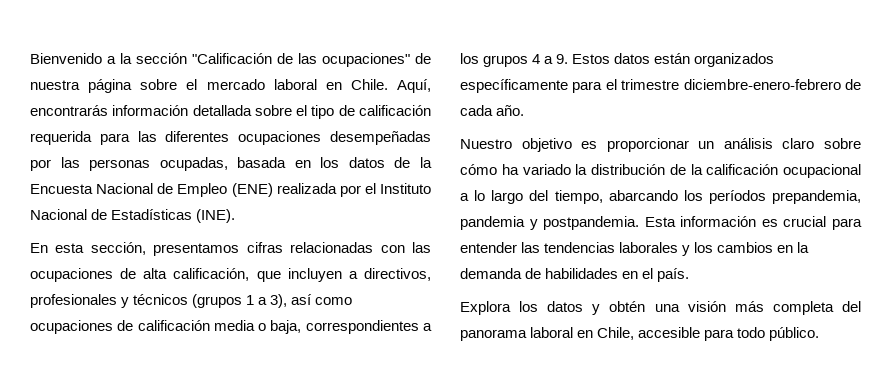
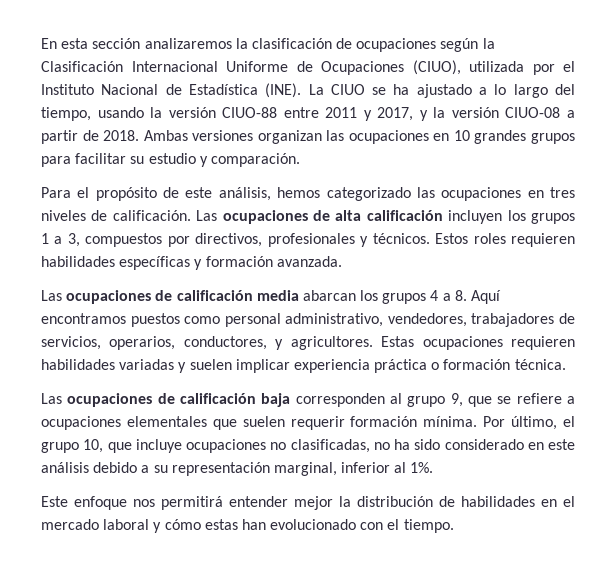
[30,53,431,67] [30,79,431,93] [30,105,431,119] [30,131,432,145] [30,157,432,171] [30,183,337,197] Bienvenido a la sección "Calificación de las ocupaciones" de nuestra página sobre el mercado laboral en Chile. Aquí, encontrarás información detallada sobre el tipo de calificación requerida para las diferentes ocupaciones desempeñadas por las personas ocupadas, basada en los datos de la Encuesta Nacional de Empleo (ENE) realizada -> [41,38,495,52] [41,60,524,75] En esta sección analizaremos la clasificación de ocupaciones según la Clasificación Internacional Uniforme de Ocupaciones (CIUO), utilizada
[111,209,193,220] Estadísticas -> [188,84,258,95] Estadística
[30,242,432,256] [30,268,432,282] [30,294,353,308] [30,320,432,334] [460,53,775,67] [460,79,861,93] [460,105,525,116] [460,138,861,152] [460,164,861,178] // En esta sección, presentamos cifras relacionadas con las ocupaciones de alta calificación, que incluyen a directivos, profesionales y técnicos (grupos 1 a 3), así como ocupaciones de calificación media o baja, correspondientes a los grupos 4 a 9. Estos datos están organizados específicamente para el trimestre diciembre-enero-febrero de cada año. // Nuestro objetivo es proporcionar un análisis claro sobre cómo ha variado la distribución de la calificación ocupacional -> [308,84,472,98] La CIUO se ha ajustado
[608,190,861,204] [460,216,862,230] [460,242,810,256] [460,268,690,282] [460,301,861,315] [460,327,820,341] abarcando los períodos prepandemia, pandemia y postpandemia. Esta información es crucial para entender las tendencias laborales y los cambios en la demanda de habilidades en el país. // Explora los datos y obtén una visión más completa del panorama laboral en Chile, accesible para todo público. -> [97,107,576,121] [41,130,575,144] [41,153,300,167] [41,187,575,201] [41,210,575,224] [41,233,575,247] [41,256,342,270] [41,290,502,304] [41,313,575,327] [41,336,575,350] [41,359,566,373] [41,393,575,407] [41,416,576,430] [41,439,575,453] [41,462,434,476] [41,496,575,510] [41,519,454,533] usando la versión CIUO-88 entre 2011 y 2017, y la versión CIUO-08 a partir de 2018. Ambas versiones organizan las ocupaciones en 10 grandes grupos para facilitar su estudio y comparación. // Para el propósito de este análisis, hemos categorizado las ocupaciones en tres niveles de calificación. Las ocupaciones de alta calificación incluyen los grupos 1 a 3, compuestos por directivos, profesionales y técnicos. Estos roles requieren habilidades específicas y formación avanzada. // Las ocupaciones de calificación media abarcan los grupos 4 a 8. Aquí encontramos puestos como personal administrativo, vendedores, trabajadores de servicios, operarios, conductores, y agricultores. Estas ocupaciones requieren habilidades variadas y suelen implicar experiencia práctica o formación técnica. // Las ocupaciones de calificación baja corresponden al grupo 9, que se refiere a ocupaciones elementales que suelen requerir formación mínima. Por último, el grupo 10, que incluye ocupaciones no clasificadas, no ha sido considerado en este análisis debido a su representación marginal, inferior al 1%. // Este enfoque nos permitirá entender mejor la distribución de habilidades en el mercado laboral y cómo estas han evolucionado con el tiempo.

